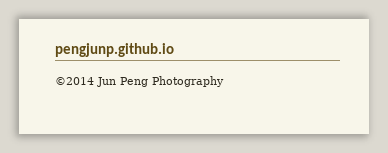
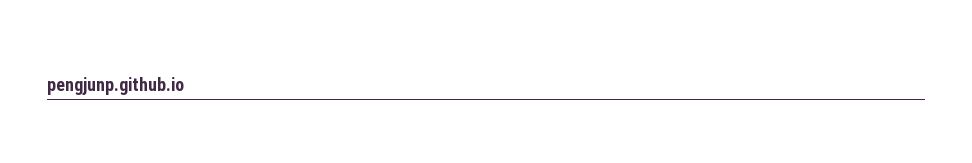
[55,76,224,87] // ©2014 Jun Peng Photography -> (184, 86) none

